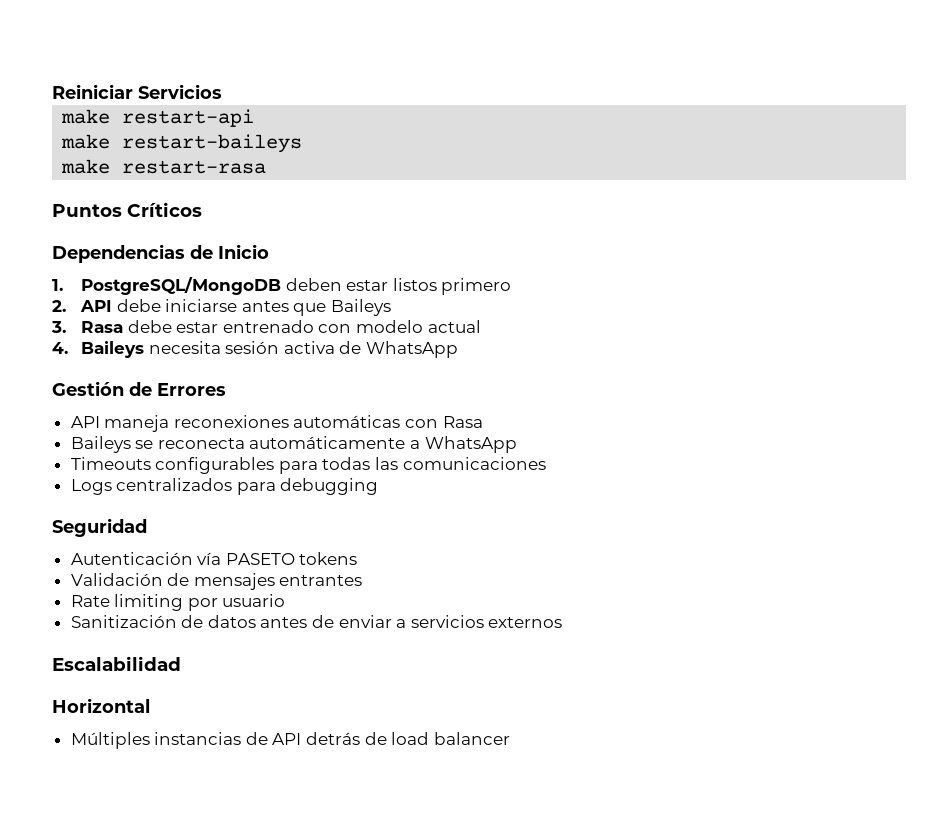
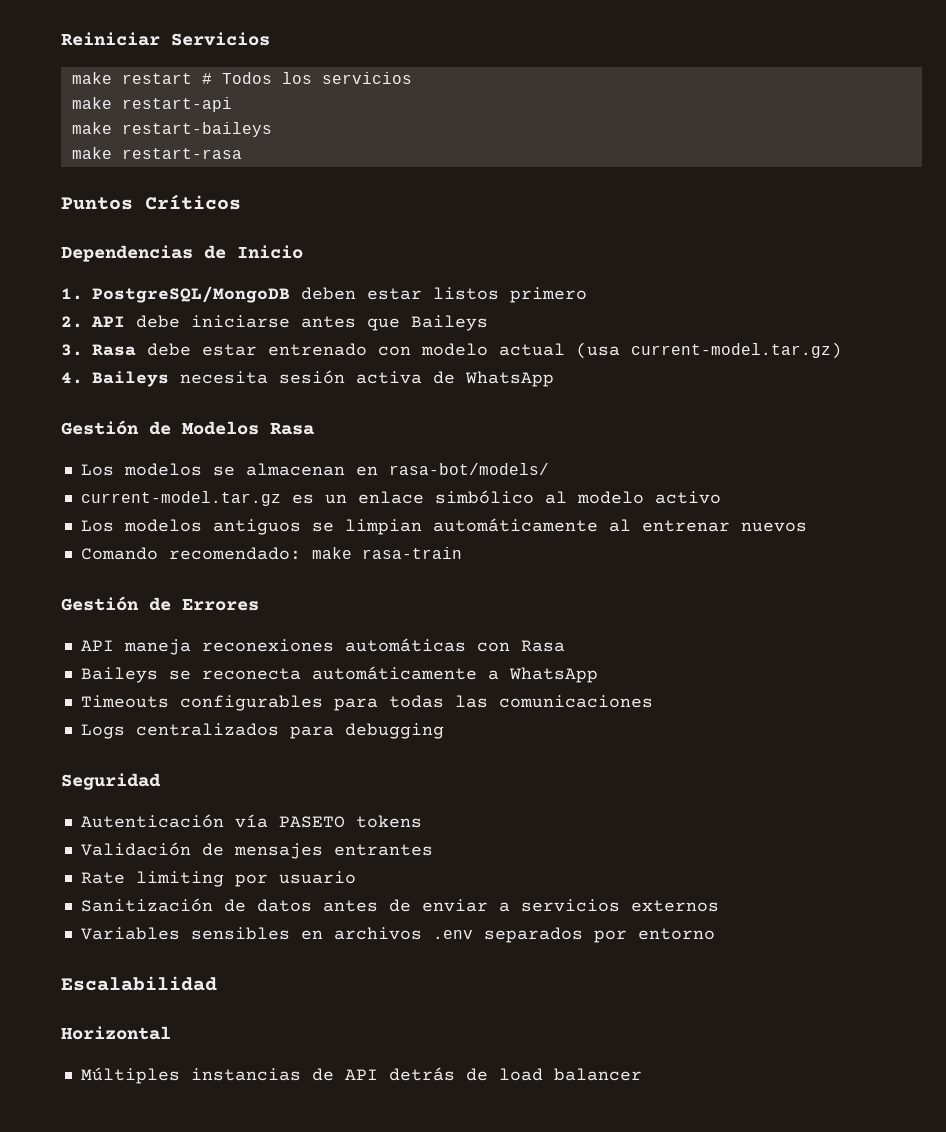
(222, 91) none -> [71,72,412,84] // make restart # Todos los servicios
(481, 326) none -> [576,342,842,359] (usa current-model.tar.gz)
(458, 349) none -> [61,420,314,435] [80,463,549,476] [80,490,721,506] [80,518,807,535] [80,547,462,560] // Gestión de Modelos Rasa // Los modelos se almacenan en rasa-bot/models/ // current-model.tar.gz es un enlace simbólico al modelo activo // Los modelos antiguos se limpian automáticamente al entrenar nuevos // Comando recomendado: make rasa-train
(563, 622) none -> [80,927,715,943] // Variables sensibles en archivos .env separados por entorno

